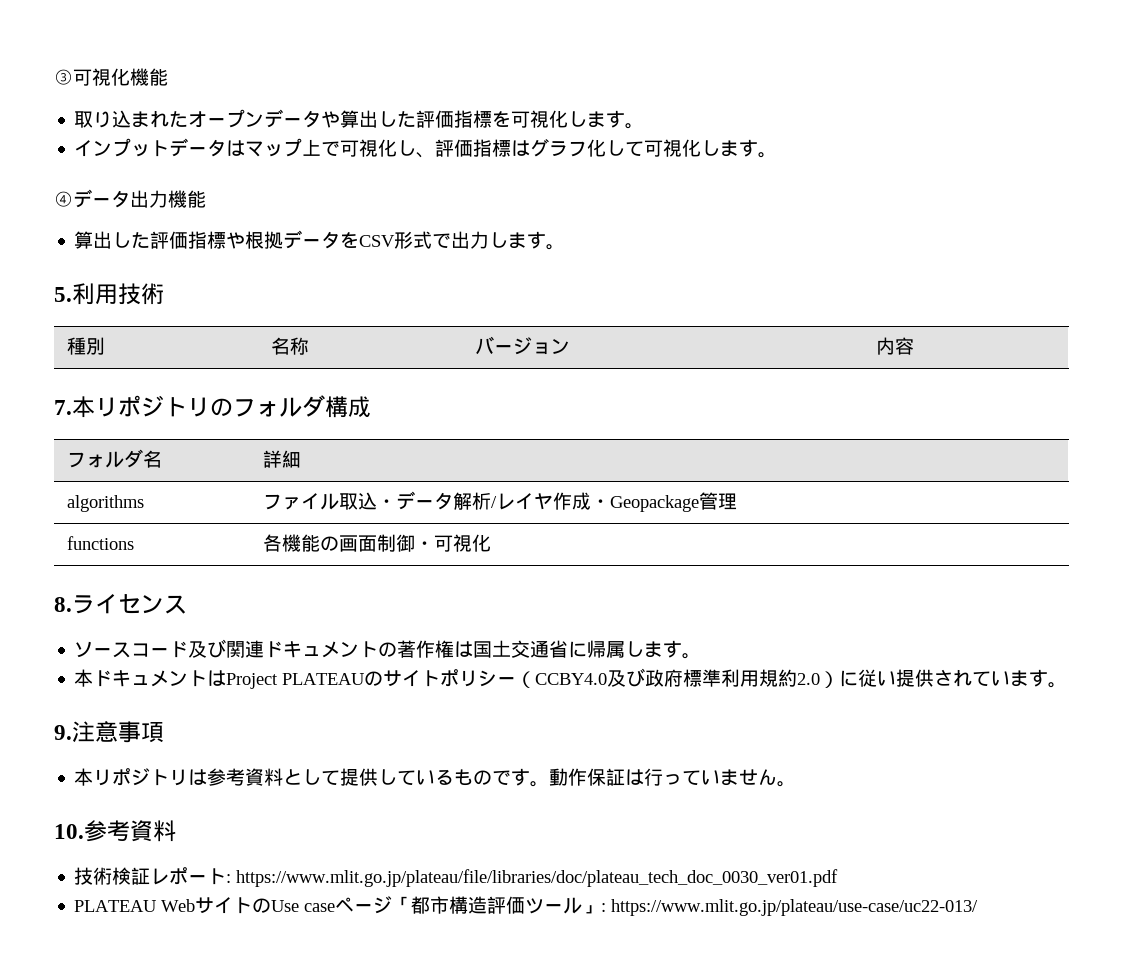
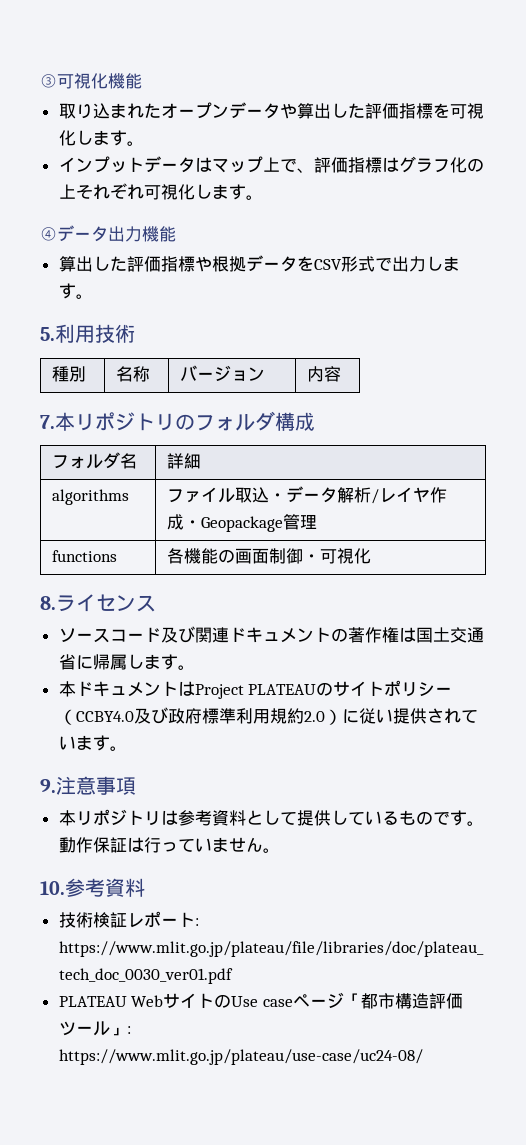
[340,139,417,157] 可視化し -> (297, 165) none
[606,140,645,156] して -> [466,158,484,172] [58,183,144,199] の上それぞれ
[611,899,979,916] https://www.mlit.go.jp/plateau/use-case/uc22-013/ -> [58,1049,423,1065] https://www.mlit.go.jp/plateau/use-case/uc24-08/

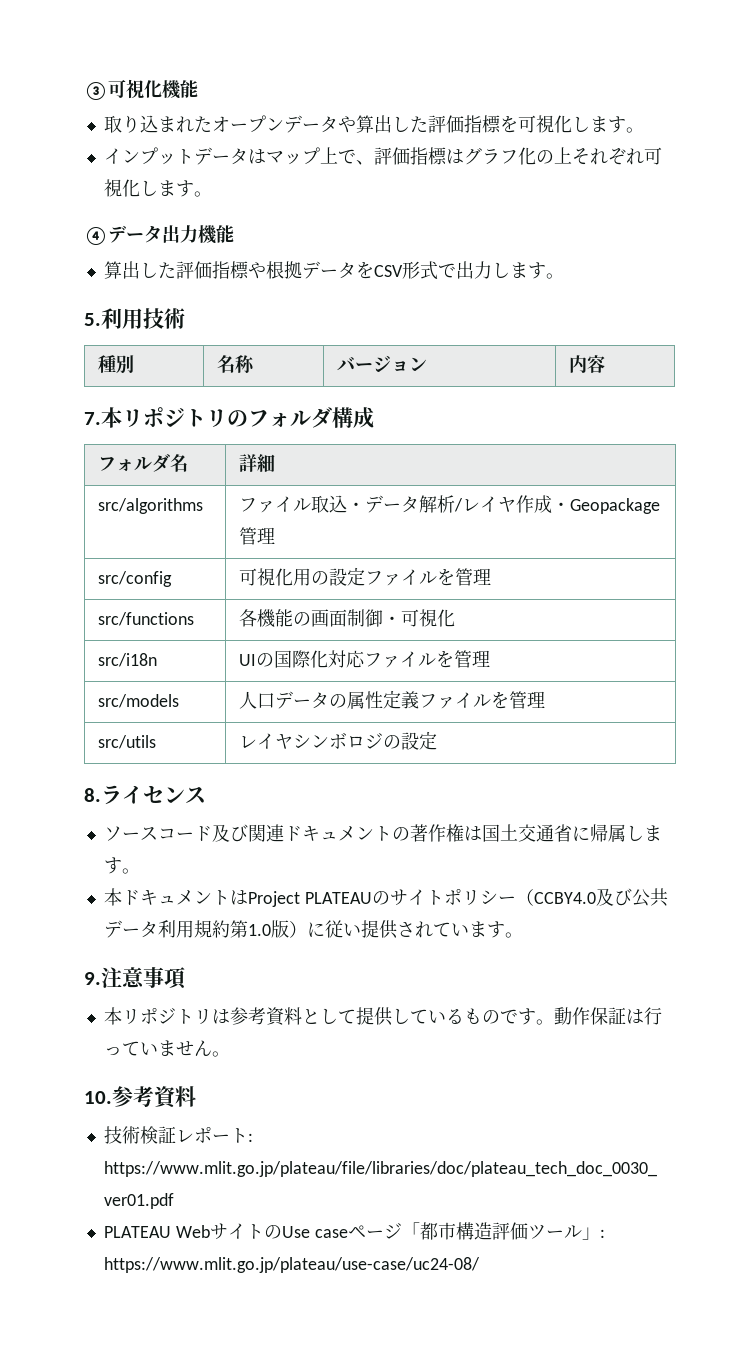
[51,489,129,505] algorithms -> [98,498,204,514] src/algorithms
[51,550,117,562] functions -> [98,571,173,587] [239,567,492,586] [98,612,195,626] src/config | 可視化用の設定ファイルを管理 // src/functions
(371, 556) none -> [98,653,158,667] [239,650,491,668] [98,694,180,708] [239,690,546,709] [98,735,157,749] [239,731,438,750] // src/i18n | UIの国際化対応ファイルを管理 // src/models | 人口データの属性定義ファイルを管理 // src/utils | レイヤシンボロジの設定
[167,708,325,724] 政府標準利用規約2.0 -> [631,888,668,907] [103,920,289,938] 公共データ利用規約第1.0版

